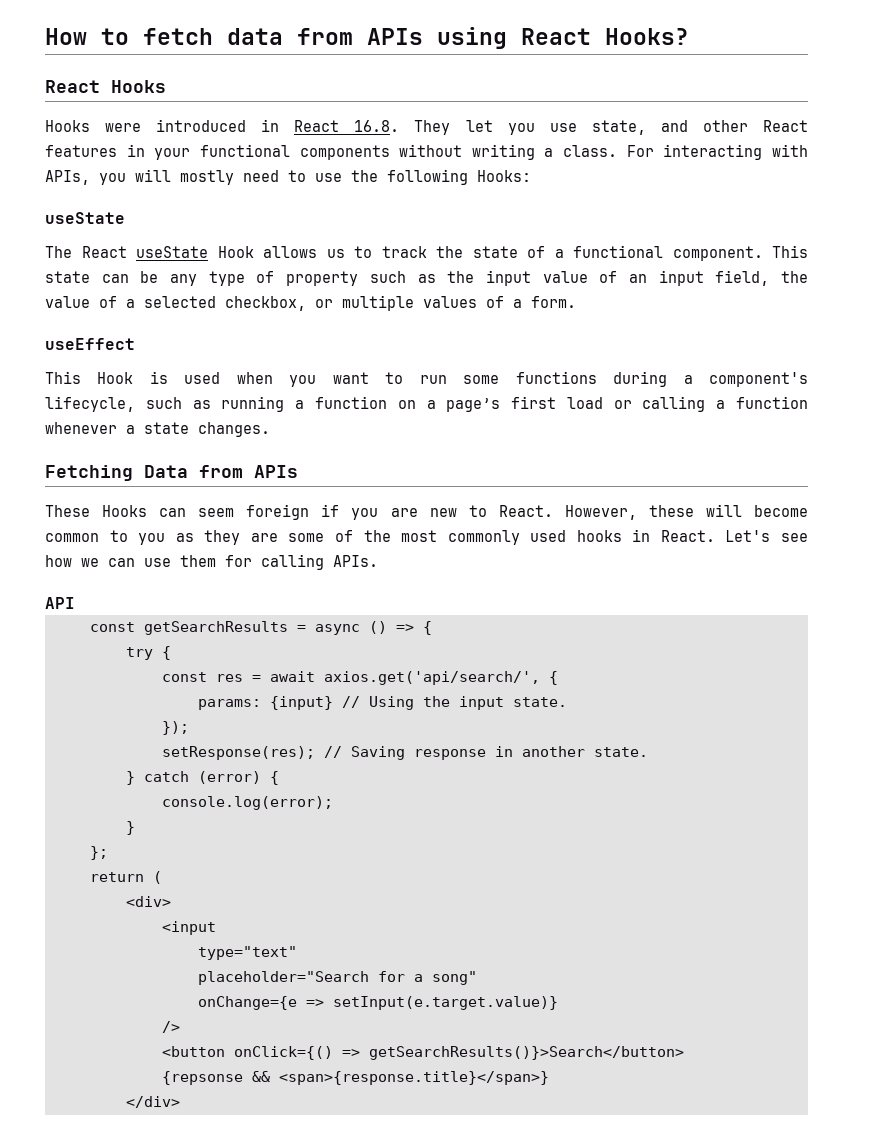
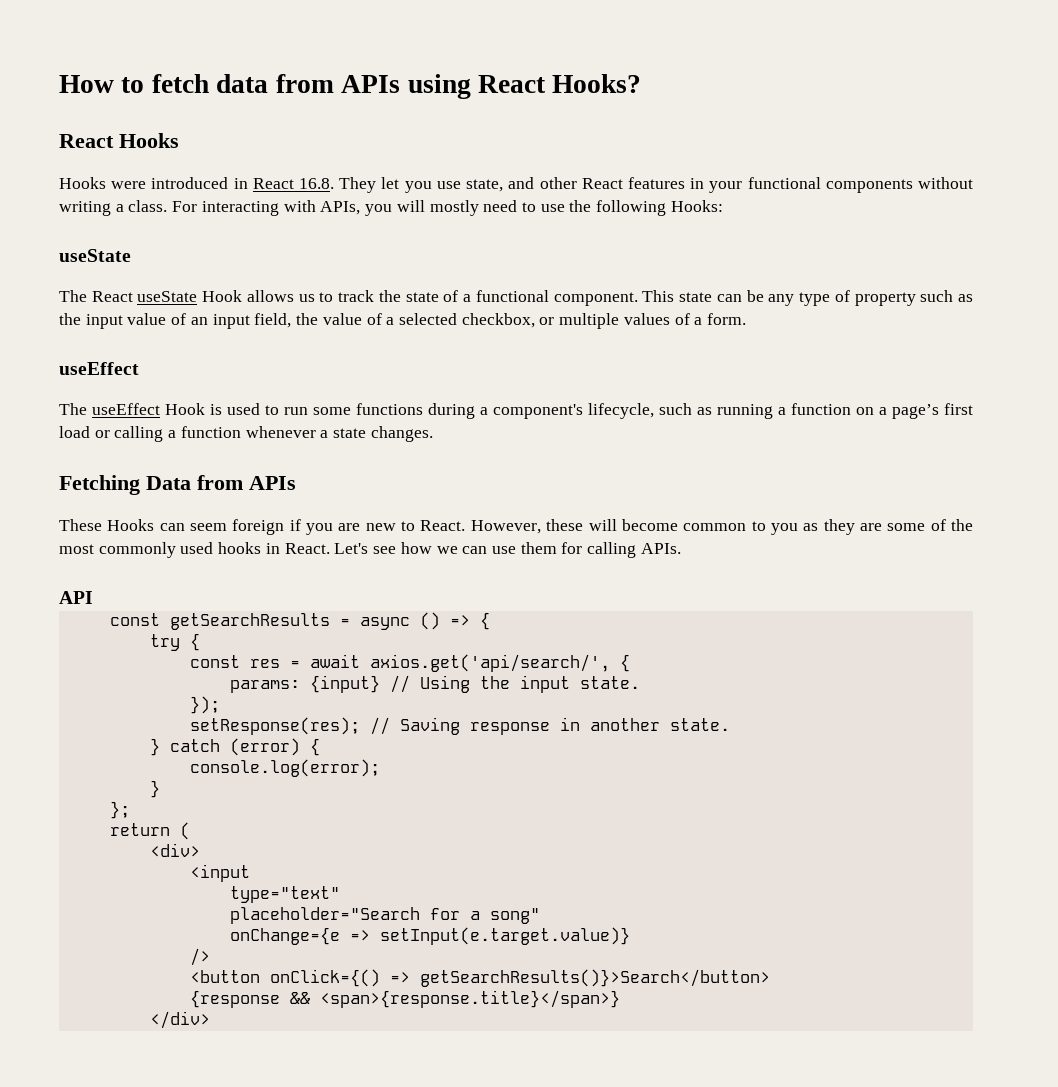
[45,371,81,384] This -> [59,403,160,415] The useEffect
[236,372,369,387] when you want -> (260, 409) none
[161,1071,243,1085] {repsonse -> [189,990,280,1008] {response

